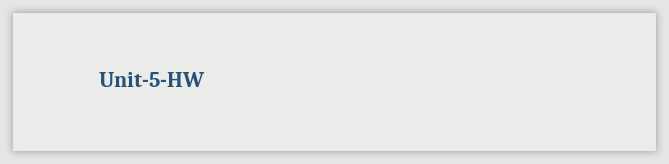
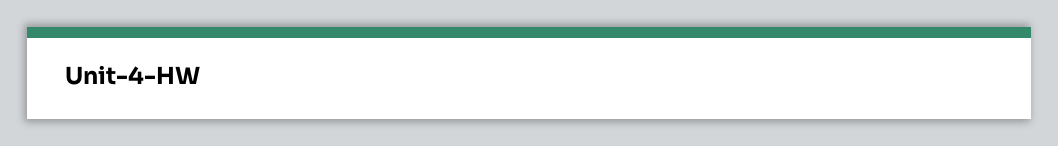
[99,72,205,87] Unit-5-HW -> [65,65,200,85] Unit-4-HW

